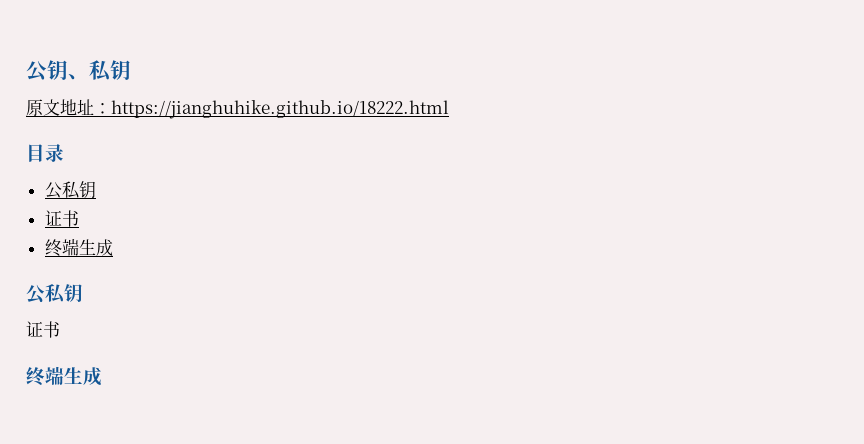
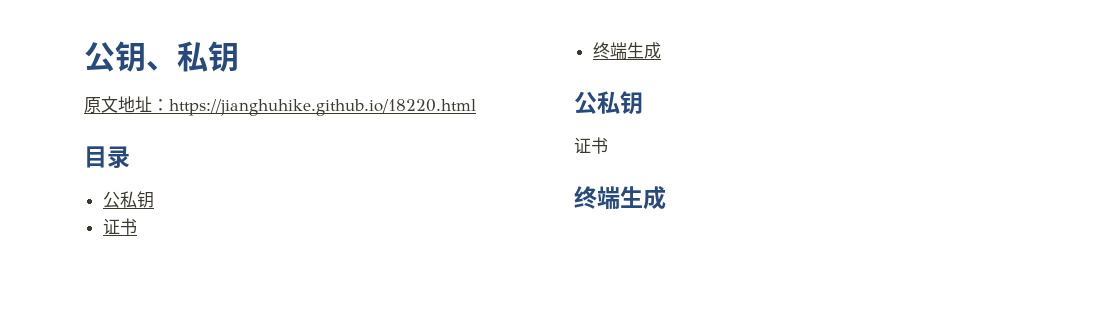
[111,100,449,119] https://jianghuhike.github.io/18222.html -> [169,99,476,116] https://jianghuhike.github.io/18220.html

